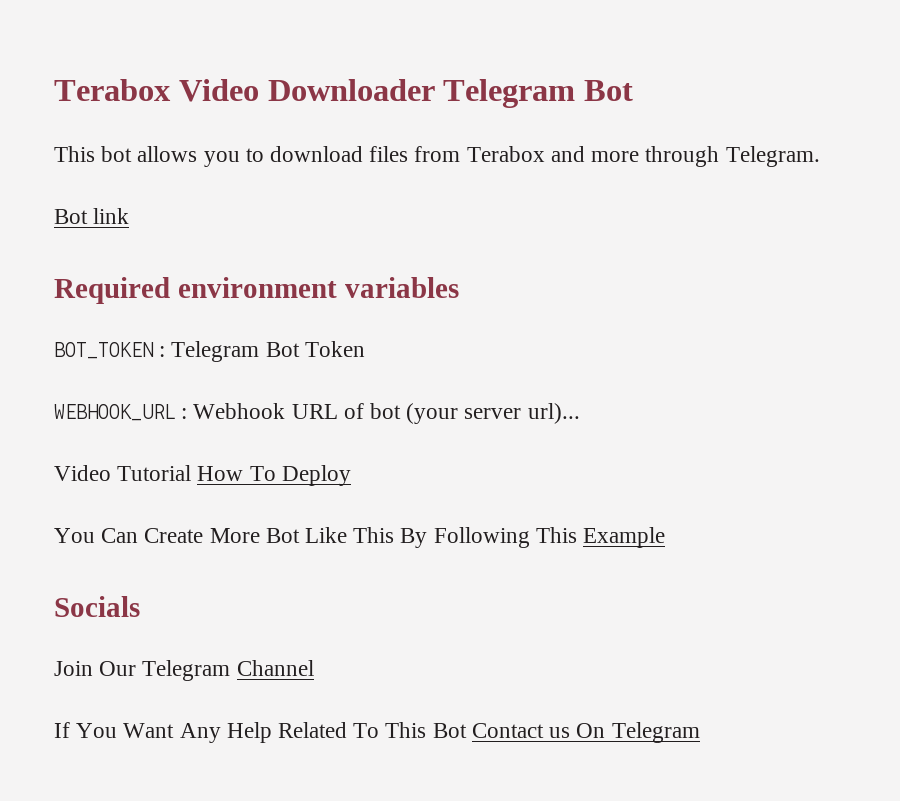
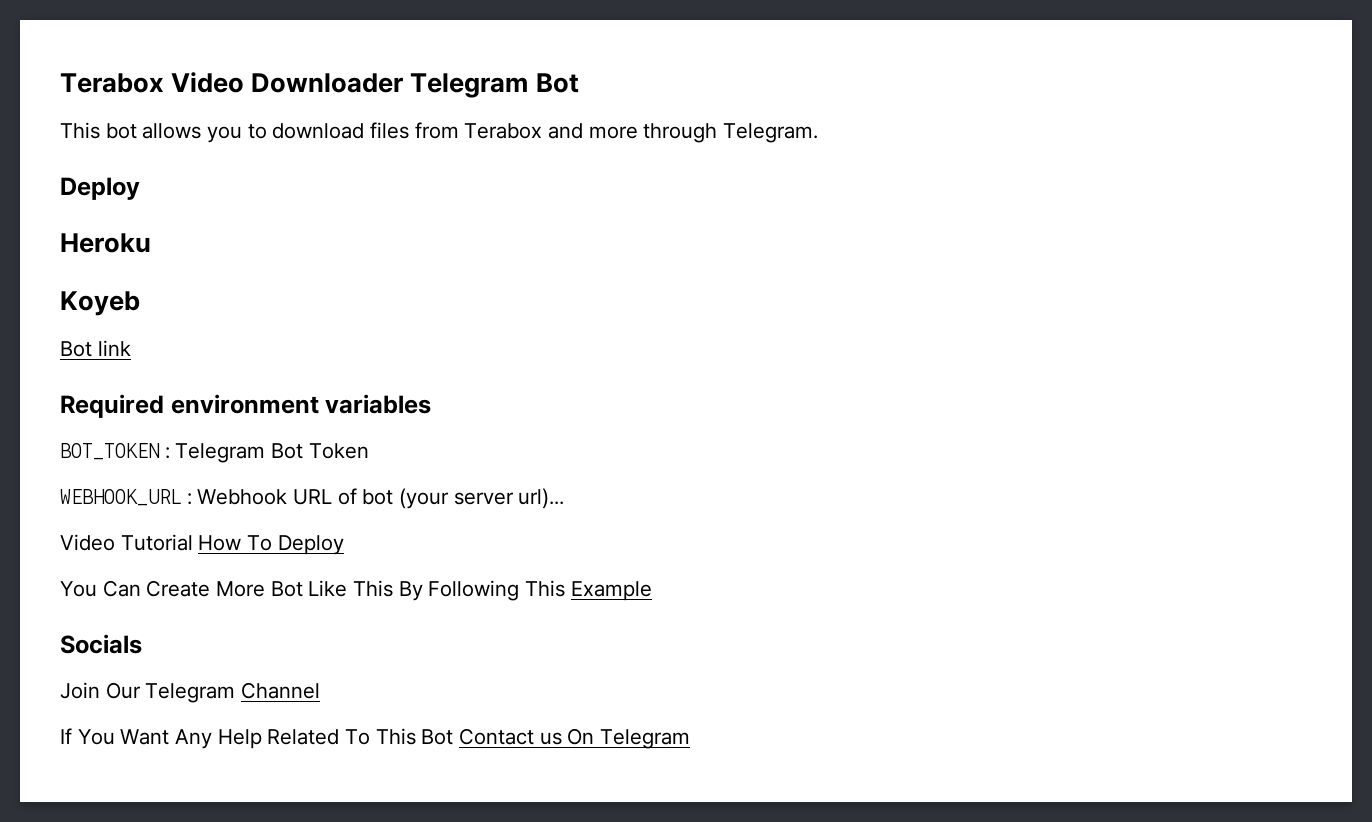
(820, 156) none -> [60,177,140,200] [60,233,151,253] [60,291,140,316] // Deploy // Heroku // Koyeb

